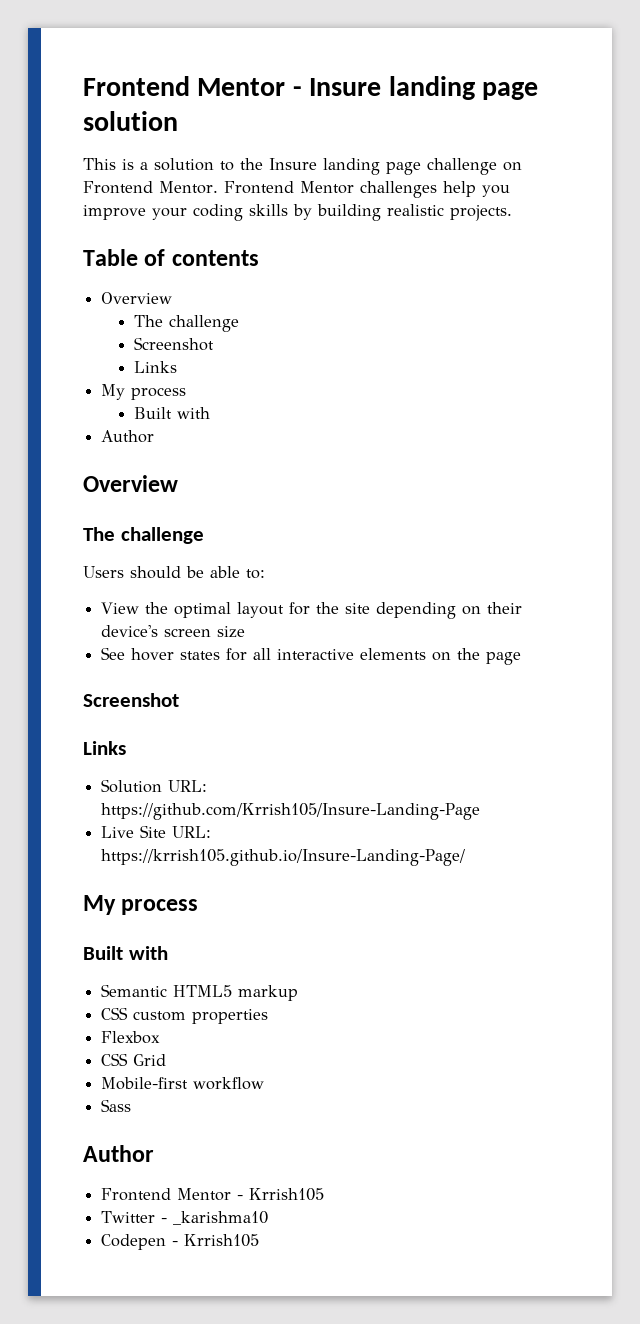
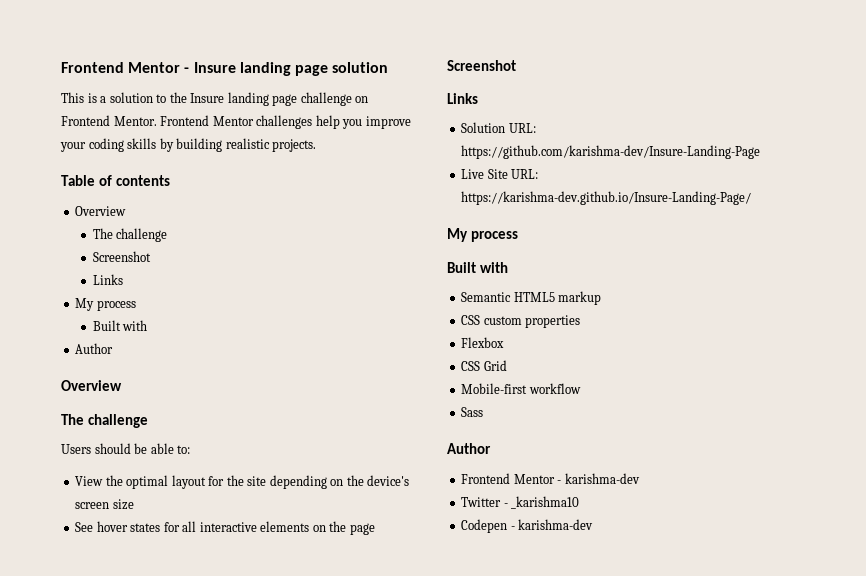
[487,602,523,614] their -> [346,475,364,486] the
[101,803,481,820] https://github.com/Krrish105/Insure-Landing-Page -> [461,145,761,159] https://github.com/karishma-dev/Insure-Landing-Page
[101,849,466,866] https://krrish105.github.io/Insure-Landing-Page/ -> [461,191,752,205] https://karishma-dev.github.io/Insure-Landing-Page/
[249,1188,325,1201] Krrish105 -> [564,473,640,484] karishma-dev
[184,1234,260,1247] Krrish105 -> [518,519,594,530] karishma-dev

